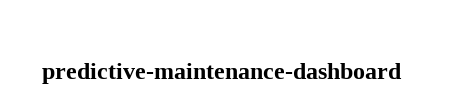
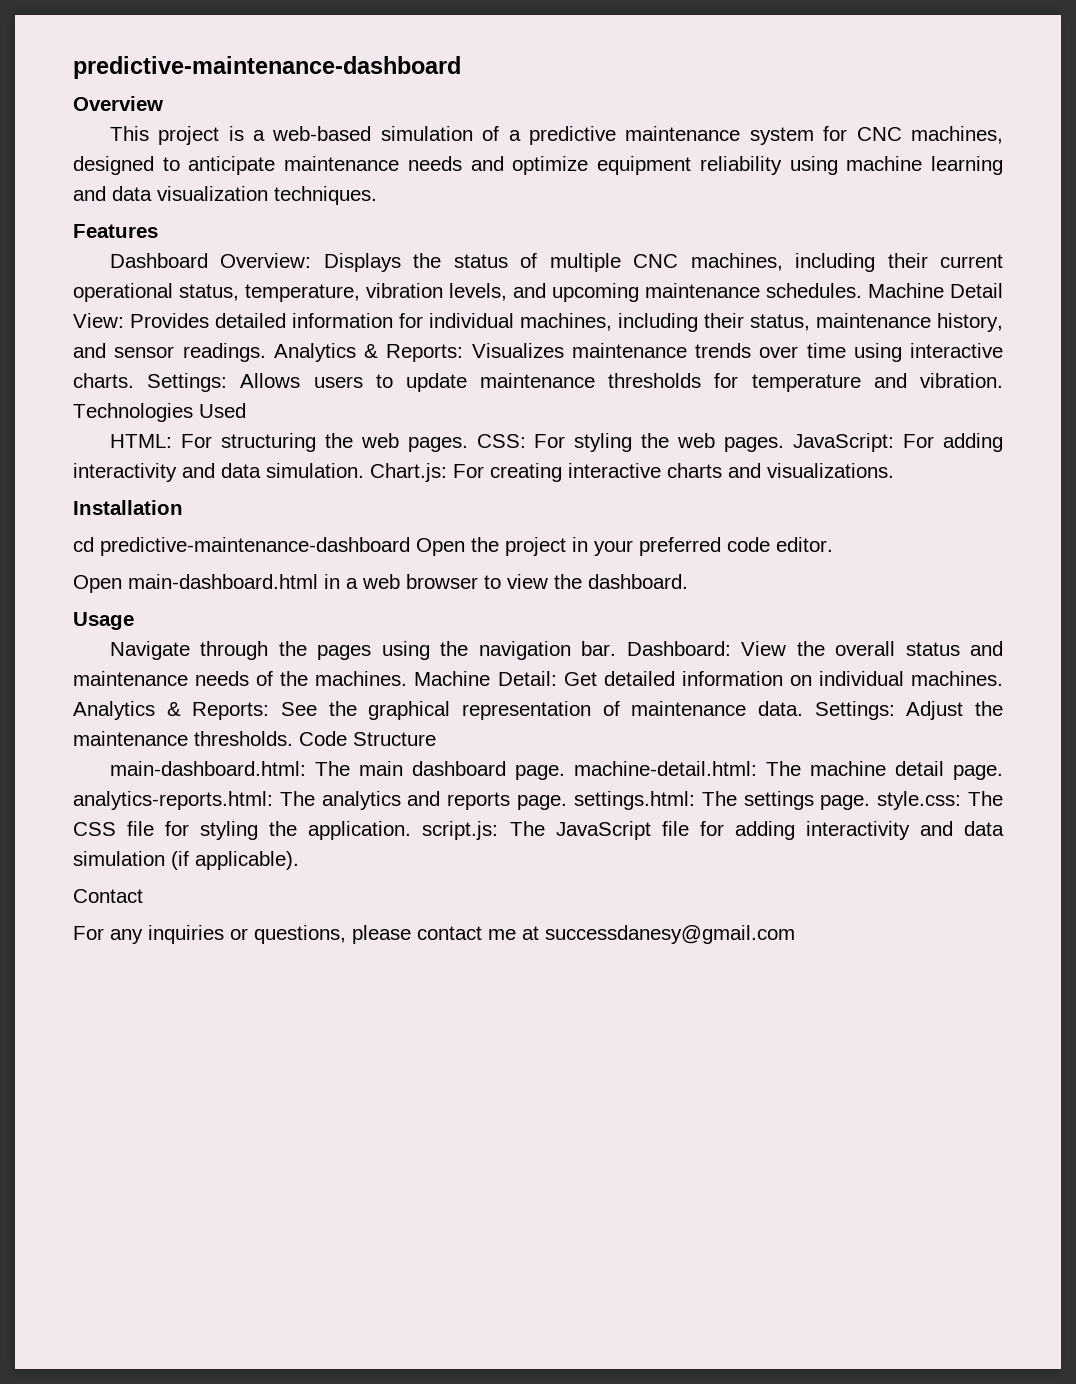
[42,63,402,84] predictive-maintenance-dashboard -> [73,56,461,79] [73,96,163,111] [109,126,1003,145] [73,156,1004,175] [73,186,377,205] [73,224,158,238] [109,253,1004,272] [73,283,1003,302] [73,313,1003,332] [73,343,1003,362] [73,373,1003,392] [73,403,246,422] [109,433,1004,452] [73,463,894,482] [73,500,183,515] [73,537,833,556] [73,574,688,593] [73,612,134,630] [109,641,1004,660] [73,671,1004,686] [73,701,1003,720] [73,731,436,746] [109,761,1003,780] [73,791,1004,810] [73,821,1004,840] [73,851,299,870] [73,889,143,903] [73,925,795,944] predictive-maintenance-dashboard // Overview // This project is a web-based simulation of a predictive maintenance system for CNC machines, designed to anticipate maintenance needs and optimize equipment reliability using machine learning and data visualization techniques. // Features // Dashboard Overview: Displays the status of multiple CNC machines, including their current operational status, temperature, vibration levels, and upcoming maintenance schedules. Machine Detail View: Provides detailed information for individual machines, including their status, maintenance history, and sensor readings. Analytics & Reports: Visualizes maintenance trends over time using interactive charts. Settings: Allows users to update maintenance thresholds for temperature and vibration. Technologies Used // HTML: For structuring the web pages. CSS: For styling the web pages. JavaScript: For adding interactivity and data simulation. Chart.js: For creating interactive charts and visualizations. // Installation // cd predictive-maintenance-dashboard Open the project in your preferred code editor. // Open main-dashboard.html in a web browser to view the dashboard. // Usage // Navigate through the pages using the navigation bar. Dashboard: View the overall status and maintenance needs of the machines. Machine Detail: Get detailed information on individual machines. Analytics & Reports: See the graphical representation of maintenance data. Settings: Adjust the maintenance thresholds. Code Structure // main-dashboard.html: The main dashboard page. machine-detail.html: The machine detail page. analytics-reports.html: The analytics and reports page. settings.html: The settings page. style.css: The CSS file for styling the application. script.js: The JavaScript file for adding interactivity and data simulation (if applicable). // Contact // For any inquiries or questions, please contact me at successdanesy@gmail.com

